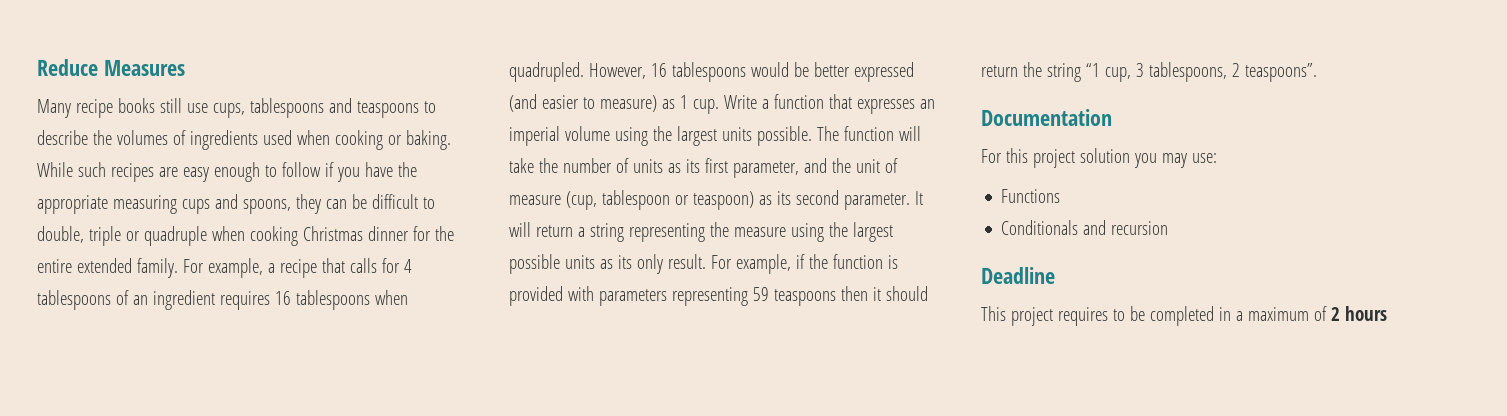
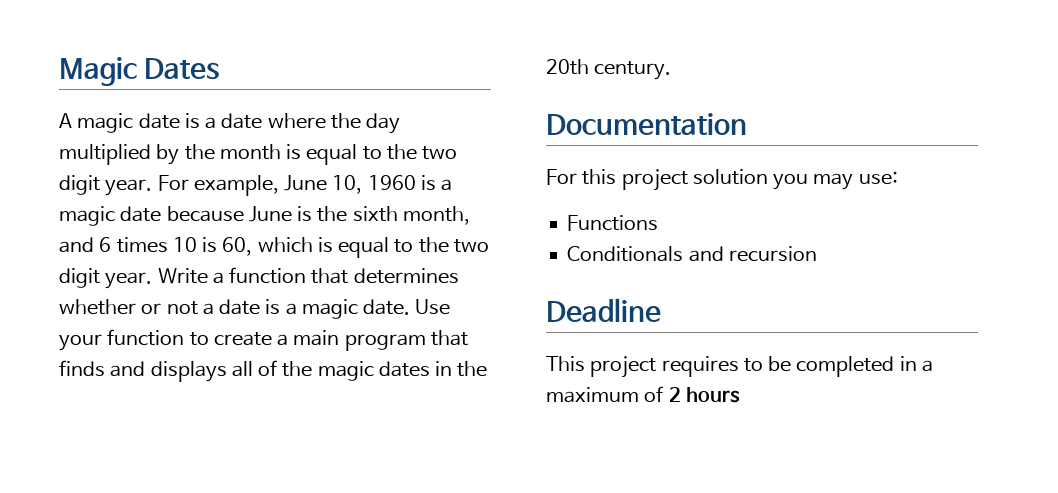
[37,59,185,76] [37,98,436,118] [37,130,451,150] [37,162,417,182] [37,194,435,214] [37,226,454,246] [37,258,412,278] [37,290,408,310] [509,62,914,82] [509,94,935,114] [509,126,921,146] [509,158,898,178] [509,190,923,210] [509,222,893,242] [509,254,898,274] [509,286,928,306] [981,62,1317,82] Reduce Measures // Many recipe books still use cups, tablespoons and teaspoons to describe the volumes of ingredients used when cooking or baking. While such recipes are easy enough to follow if you have the appropriate measuring cups and spoons, they can be difficult to double, triple or quadruple when cooking Christmas dinner for the entire extended family. For example, a recipe that calls for 4 tablespoons of an ingredient requires 16 tablespoons when quadrupled. However, 16 tablespoons would be better expressed (and easier to measure) as 1 cup. Write a function that expresses an imperial volume using the largest units possible. The function will take the number of units as its first parameter, and the unit of measure (cup, tablespoon or teaspoon) as its second parameter. It will return a string representing the measure using the largest possible units as its only result. For example, if the function is provided with parameters representing 59 teaspoons then it should return the string “1 cup, 3 tablespoons, 2 teaspoons”. -> [59,57,220,86] [59,113,401,134] [59,144,458,165] [59,175,453,196] [59,206,470,226] [59,237,489,258] [59,267,459,289] [59,299,451,319] [59,329,468,351] [59,360,488,382] [546,59,672,80] Magic Dates // A magic date is a date where the day multiplied by the month is equal to the two digit year. For example, June 10, 1960 is a magic date because June is the sixth month, and 6 times 10 is 60, which is equal to the two digit year. Write a function that determines whether or not a date is a magic date. Use your function to create a main program that finds and displays all of the magic dates in the 20th century.

